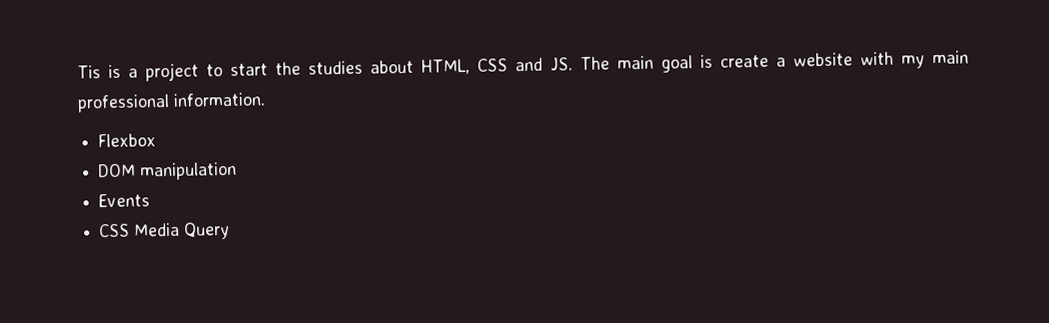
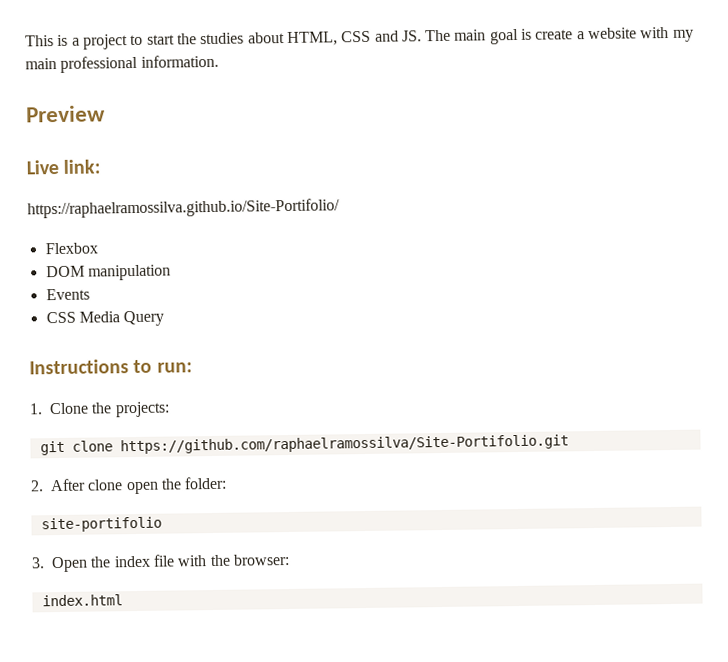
[77,65,101,79] Tis -> [25,35,54,47] This
(266, 99) none -> [26,105,106,123] [26,159,102,175] [27,198,340,219] // Preview // Live link: // https://raphaelramossilva.github.io/Site-Portifolio/
(231, 230) none -> [29,359,193,375] [29,401,170,418] [39,434,569,456] [30,476,228,495] [40,516,162,533] [31,554,290,573] [41,594,123,607] // Instructions to run: // 1. Clone the projects: // git clone https://github.com/raphaelramossilva/Site-Portifolio.git // 2. After clone open the folder: // site-portifolio // 3. Open the index file with the browser: // index.html

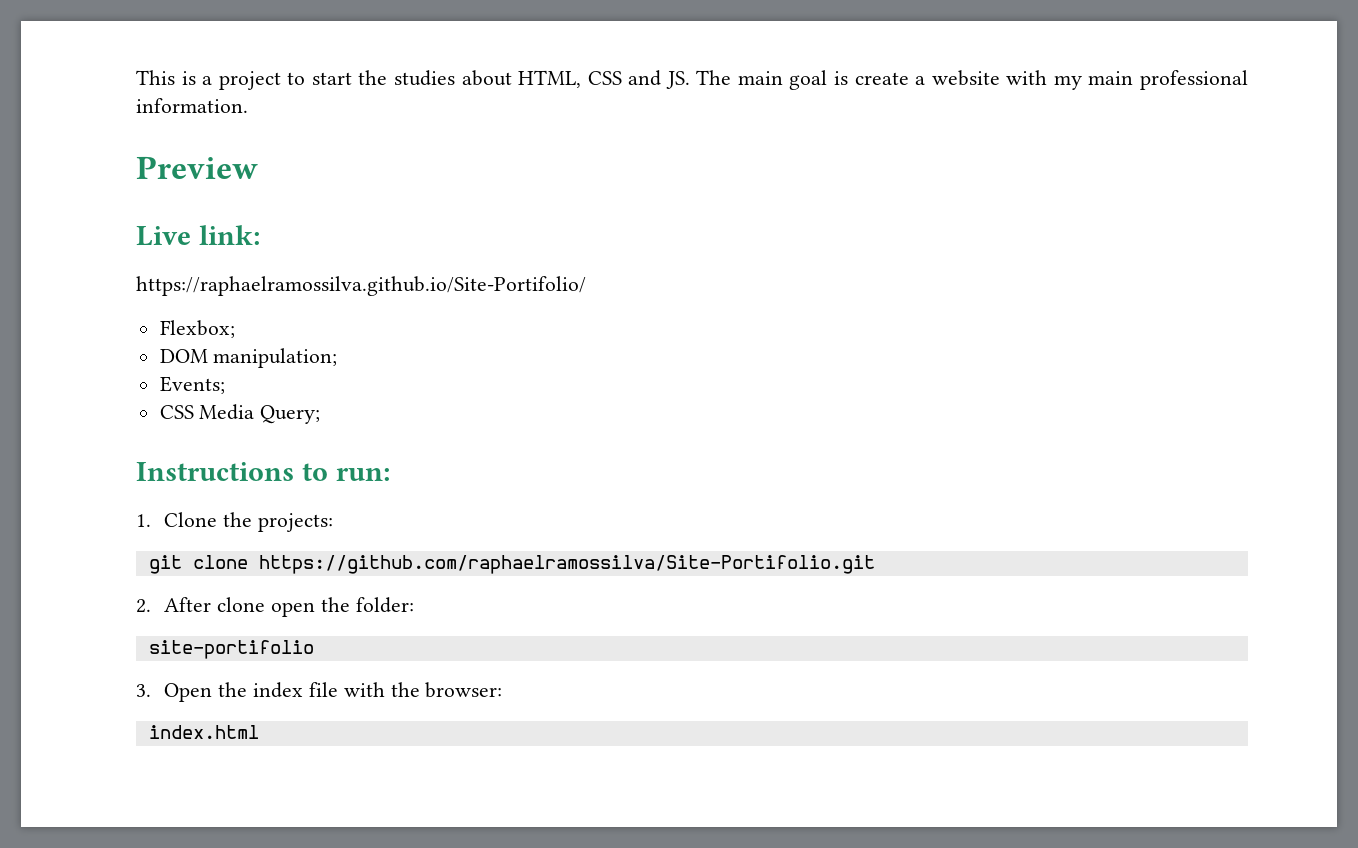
[44,242,98,255] Flexbox -> [159,320,235,338] Flexbox;
[87,264,171,281] [45,288,90,301] manipulation // Events -> [213,348,338,368] [159,376,225,394] manipulation; // Events;
[123,310,165,327] Query -> [260,405,321,424] Query;

